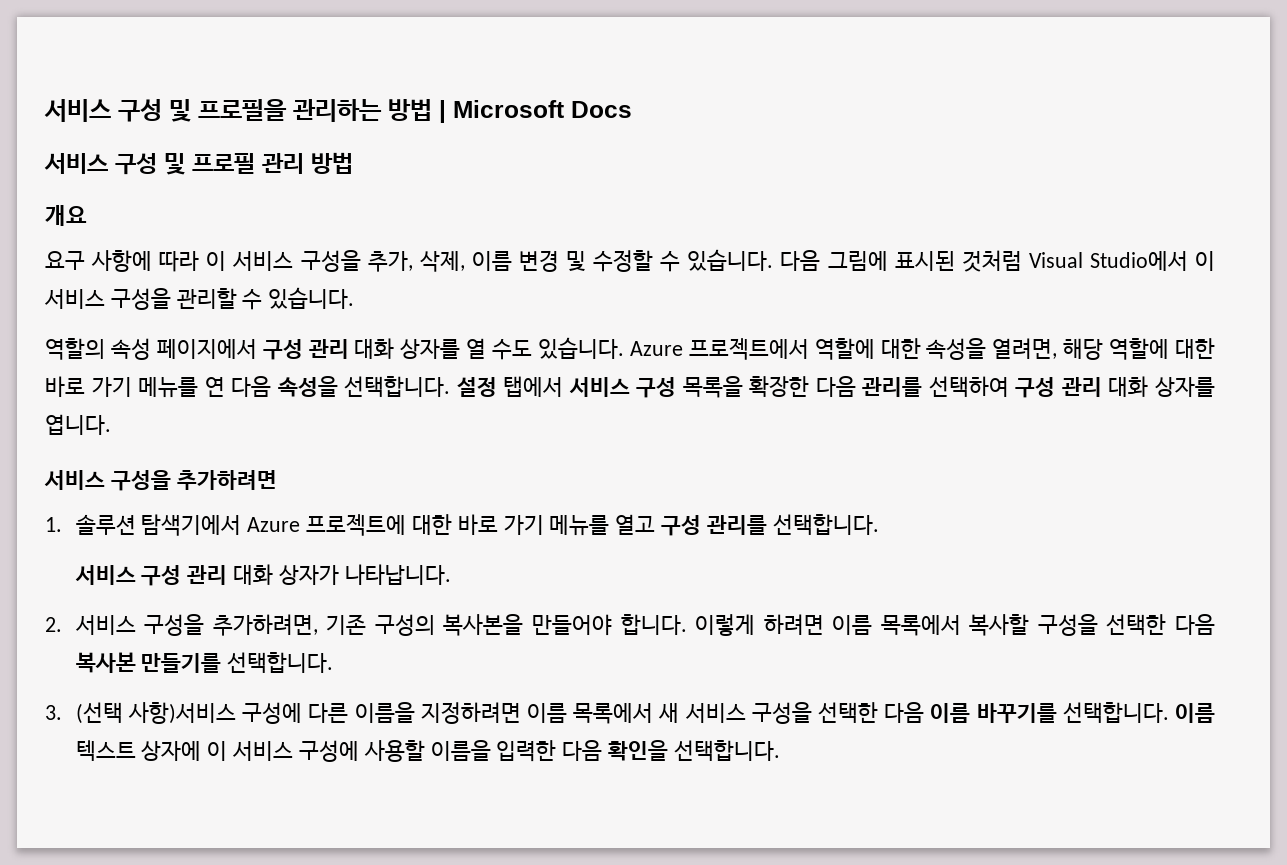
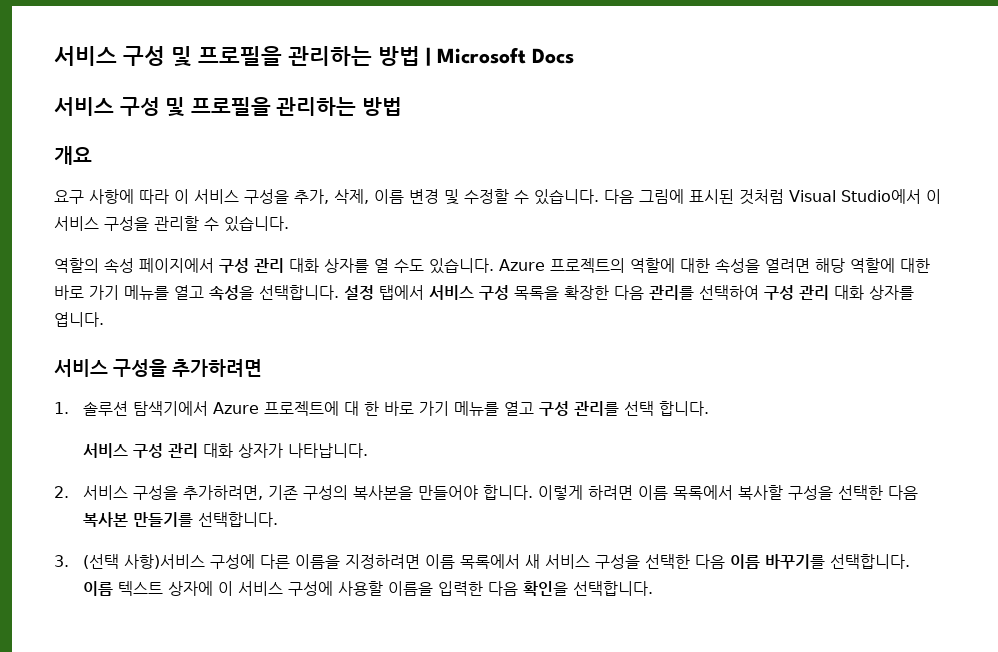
[192,153,304,174] 프로필 관리 -> [190,97,357,116] 프로필을 관리하는
[688,338,809,360] 프로젝트에서 -> [550,258,625,273] 프로젝트의
[992,338,1058,359] 열려면, -> [765,258,810,273] 열려면
[204,376,272,397] 연 다음 -> [174,285,204,300] 열고
[411,514,452,535] 대한 -> [344,401,380,416] 대 한
[772,514,879,535] 선택합니다. -> [624,401,710,416] 선택 합니다.

